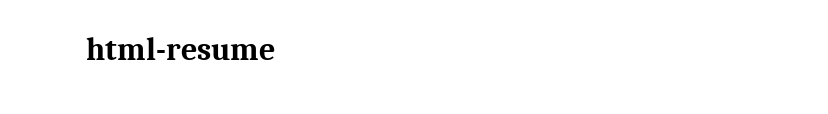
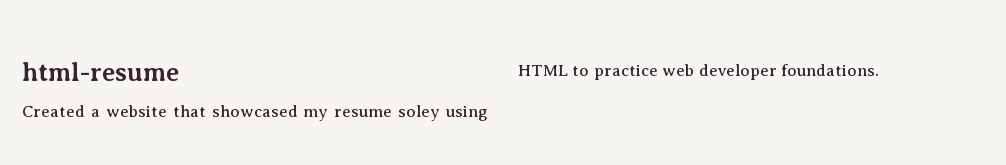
(275, 48) none -> [22,105,488,121] [518,64,880,80] // Created a website that showcased my resume soley using HTML to practice web developer foundations.

